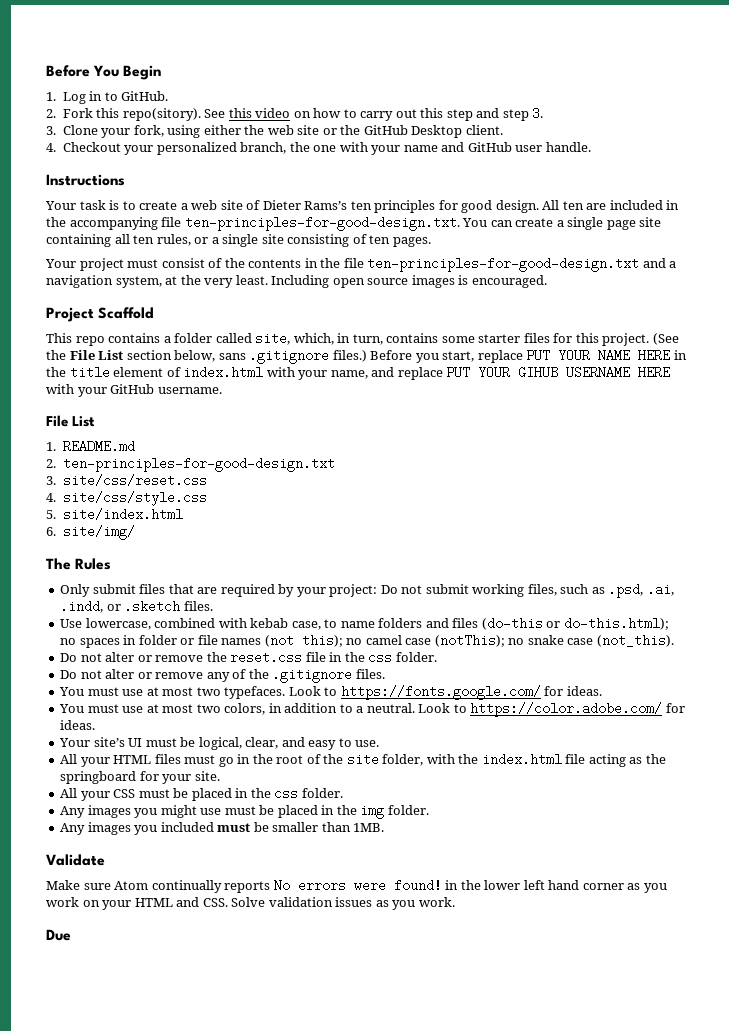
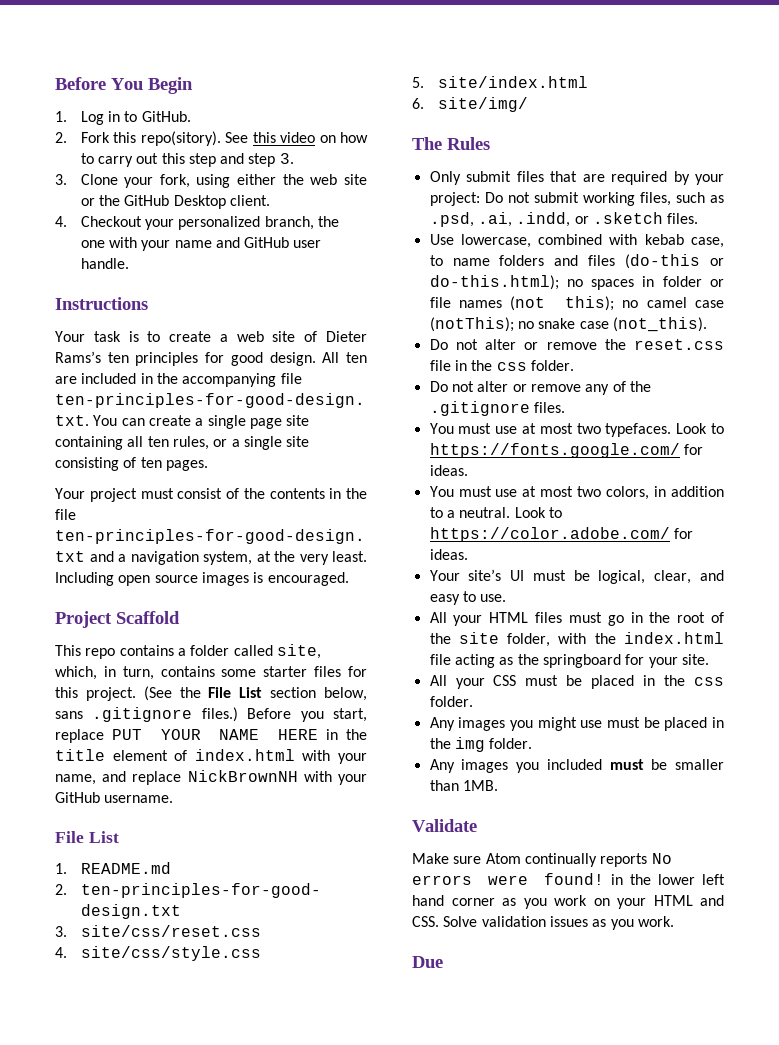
[446,366,671,379] PUT YOUR GIHUB USERNAME HERE -> [187,770,298,782] NickBrownNH

